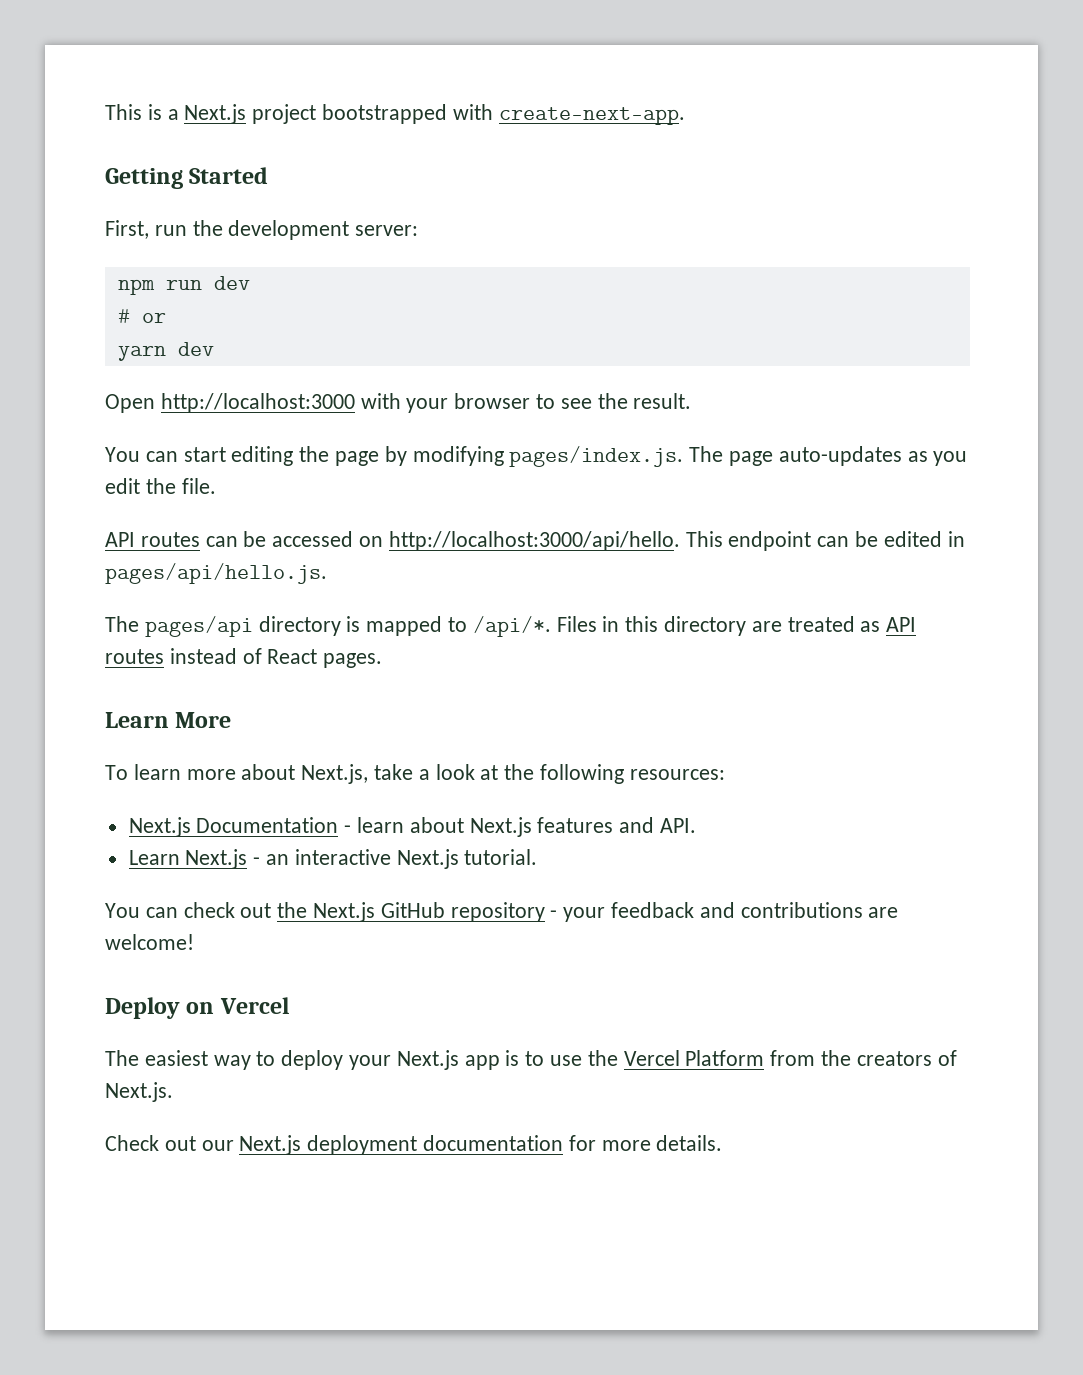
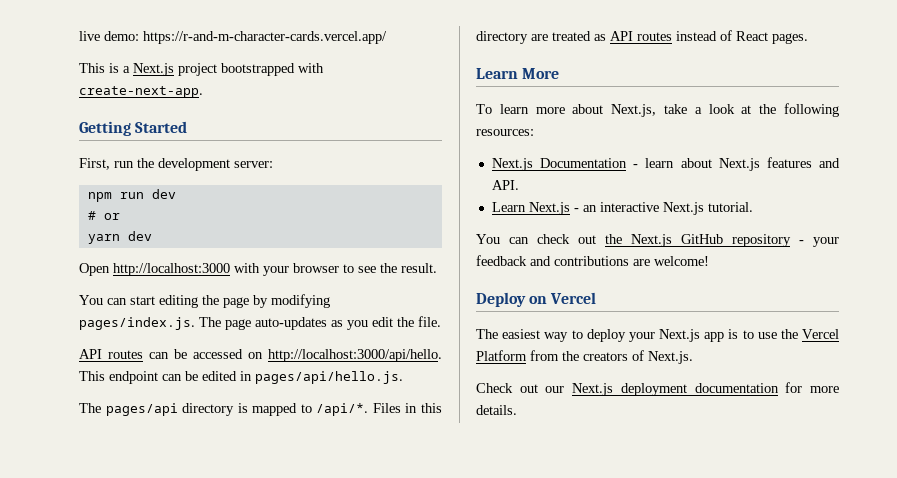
(105, 112) none -> [79,31,387,44] live demo: https://r-and-m-character-cards.vercel.app/ //

